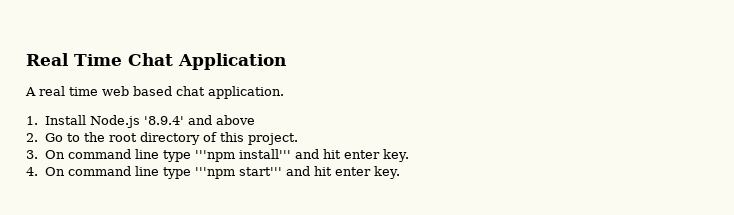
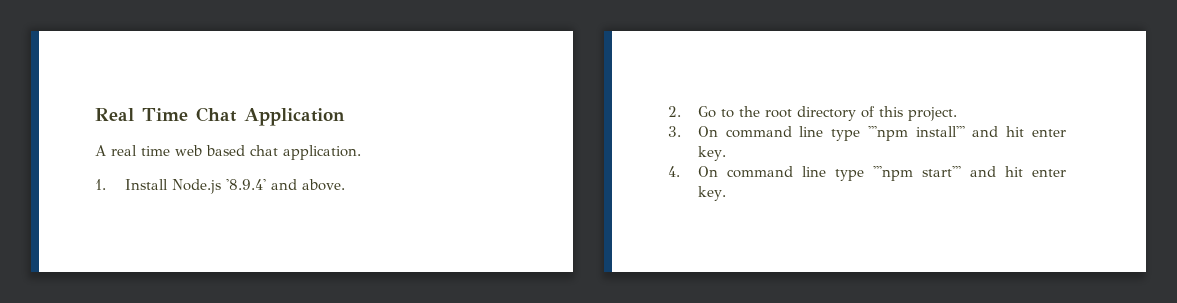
[215,115,255,125] above -> [301,179,345,191] above.

